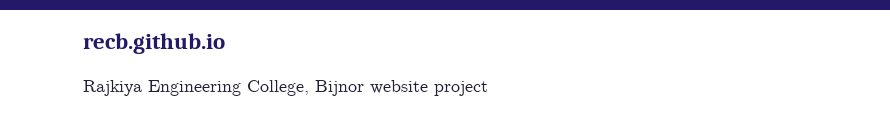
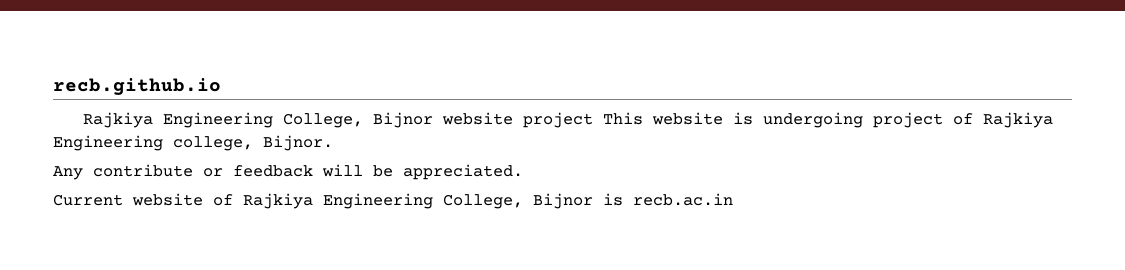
(488, 88) none -> [603,112,1054,128] [53,135,333,151] [53,164,523,180] [53,193,733,209] This website is undergoing project of Rajkiya Engineering college, Bijnor. // Any contribute or feedback will be appreciated. // Current website of Rajkiya Engineering College, Bijnor is recb.ac.in

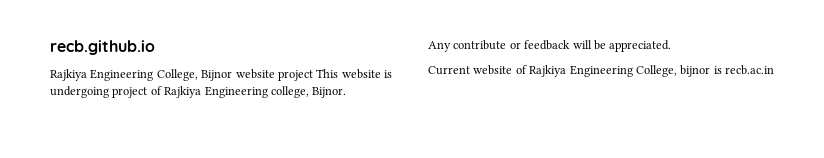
[533,193,593,209] Bijnor -> [680,65,711,77] bijnor

